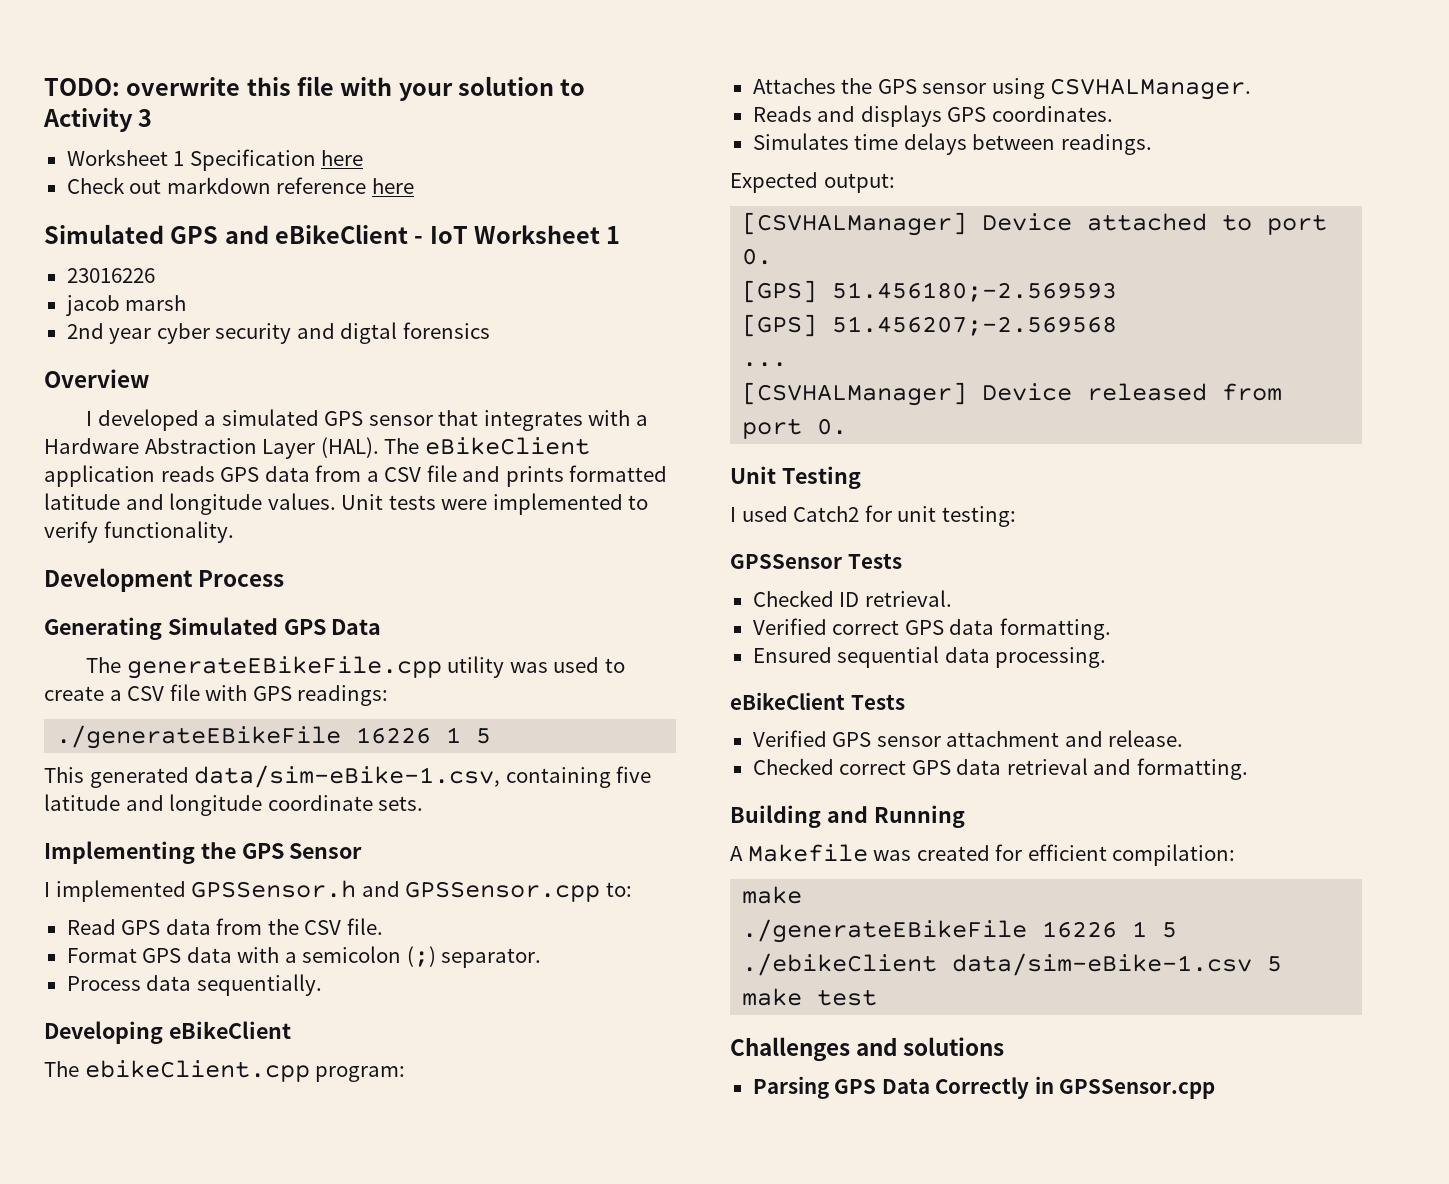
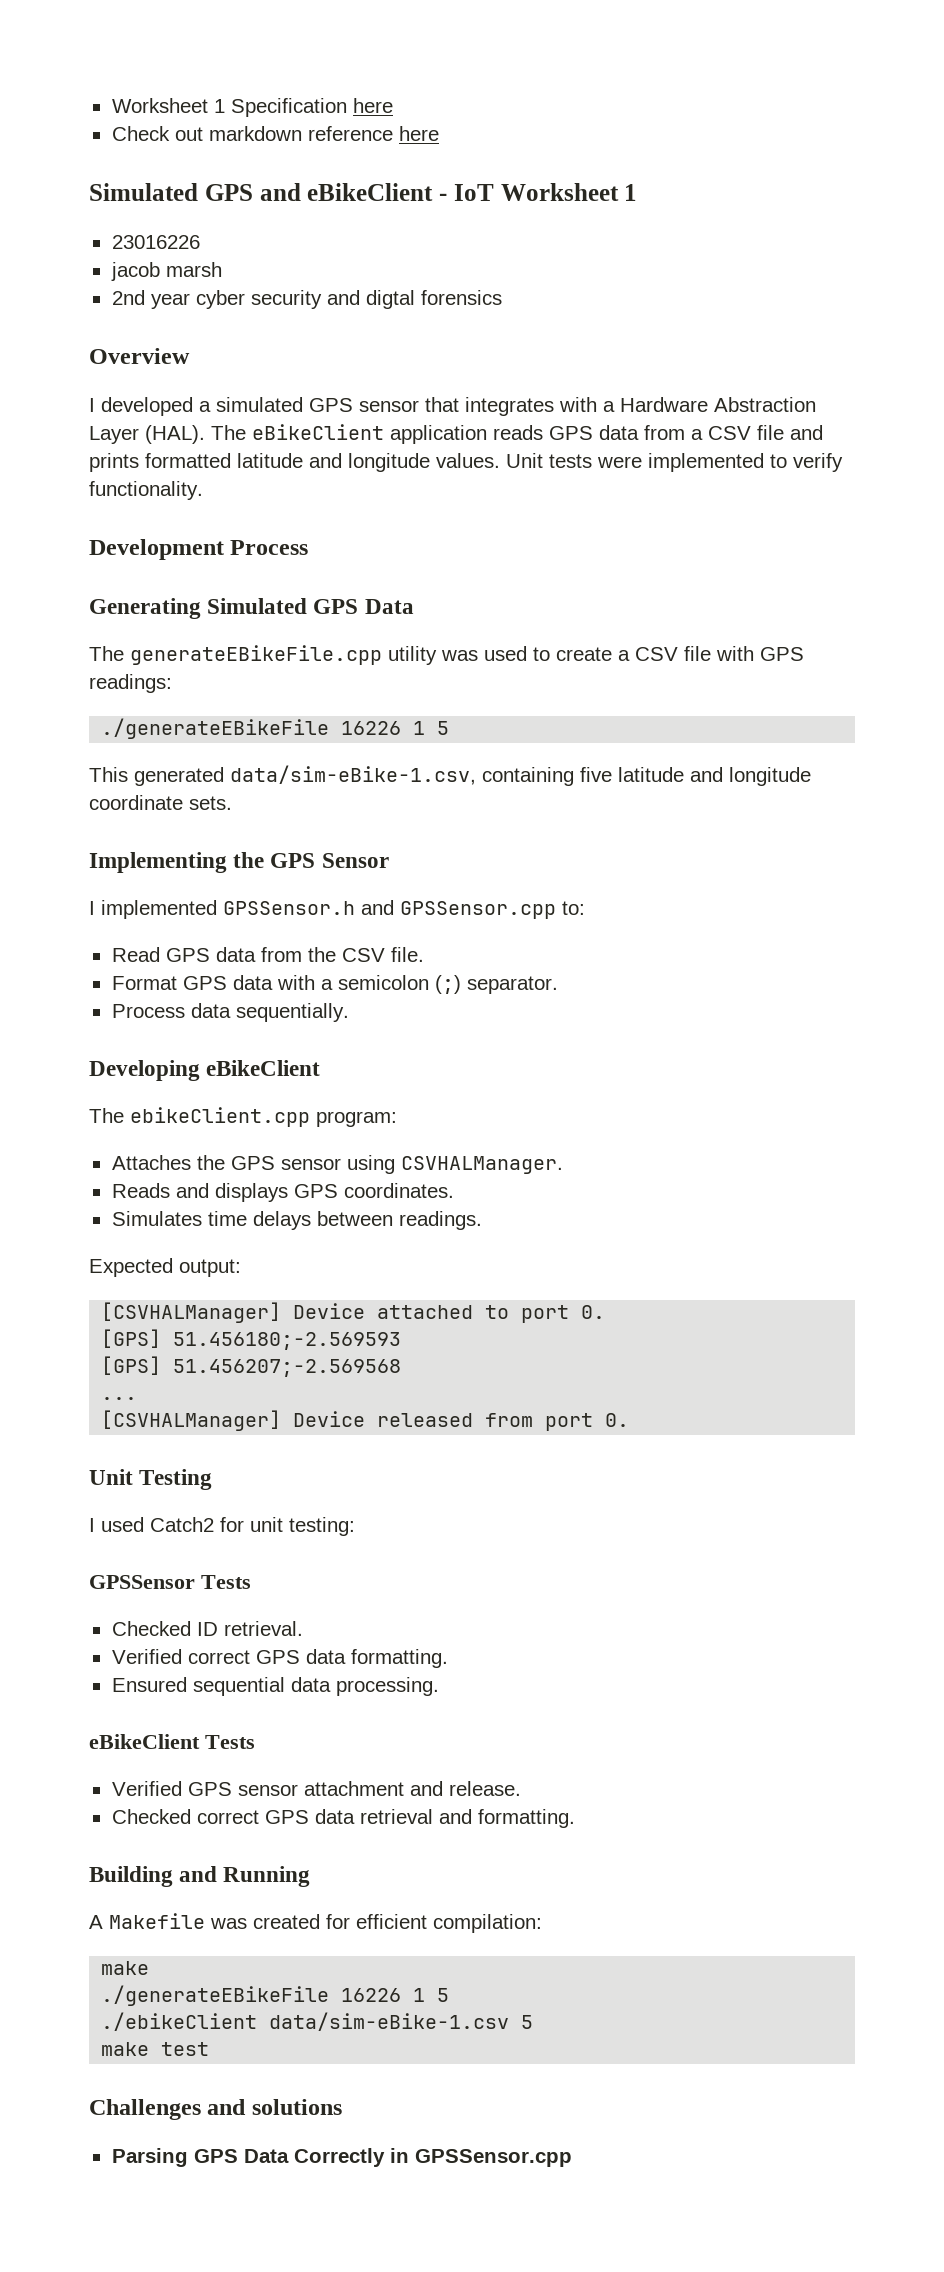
[44,76,586,101] [43,108,153,132] TODO: overwrite this file with your solution to Activity 3 // -> (111, 105) none

